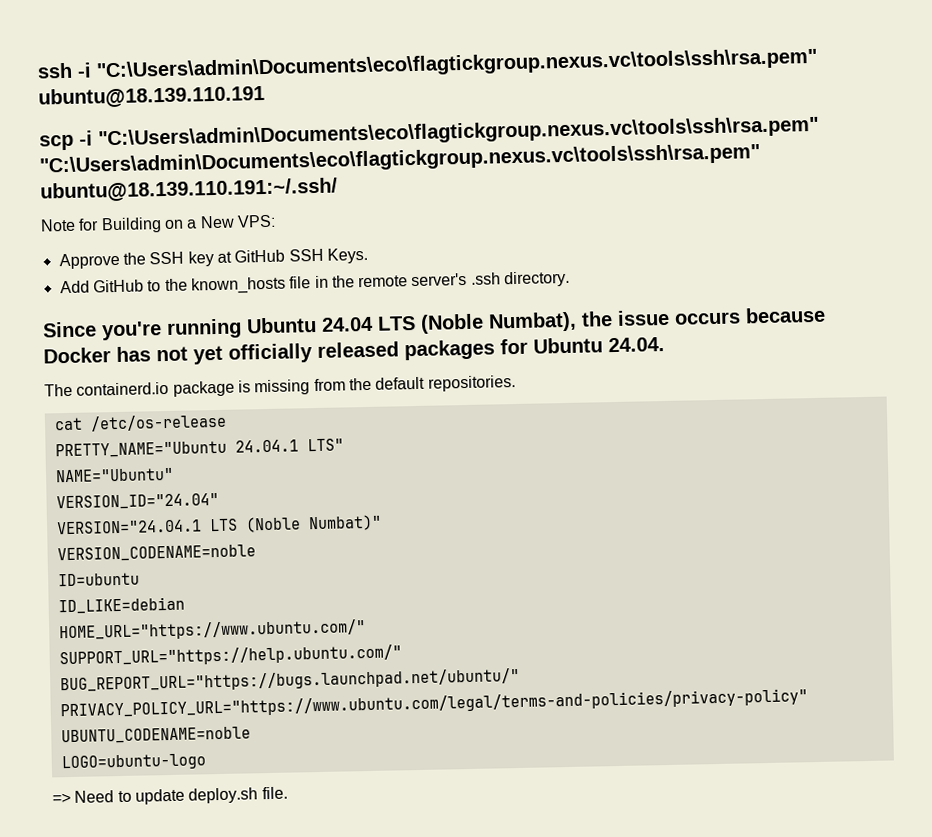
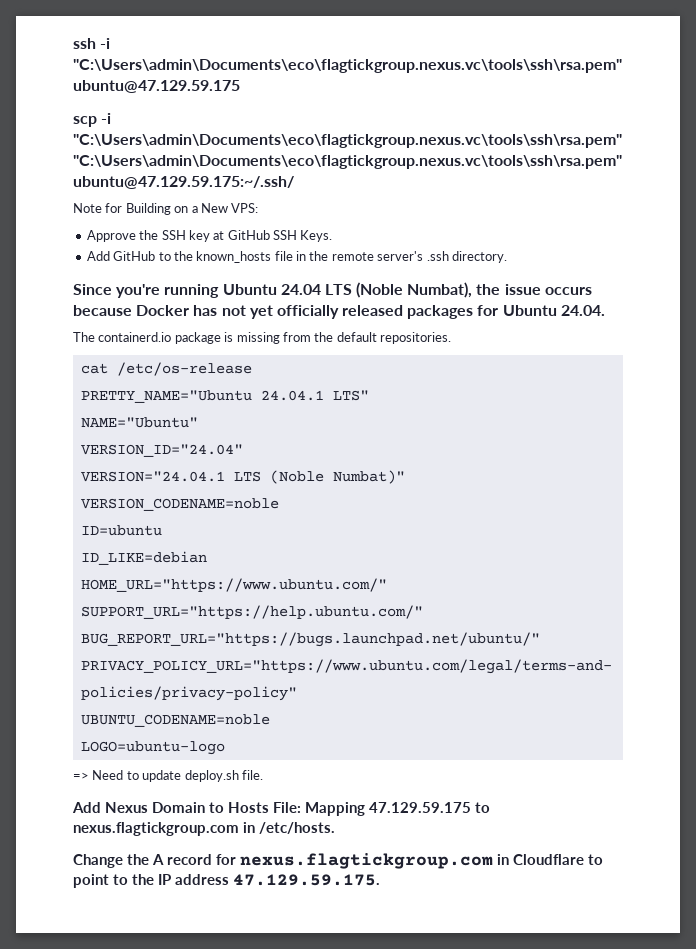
[38,84,265,109] ubuntu@18.139.110.191 -> [73,80,240,93] ubuntu@47.129.59.175
[40,177,338,203] ubuntu@18.139.110.191:~/.ssh/ -> [73,176,294,189] ubuntu@47.129.59.175:~/.ssh/
(288, 793) none -> [72,802,490,816] [73,822,335,836] [73,853,603,869] [73,874,380,888] // Add Nexus Domain to Hosts File: Mapping 47.129.59.175 to nexus.flagtickgroup.com in /etc/hosts. // Change the A record for nexus.flagtickgroup.com in Cloudflare to point to the IP address 47.129.59.175.

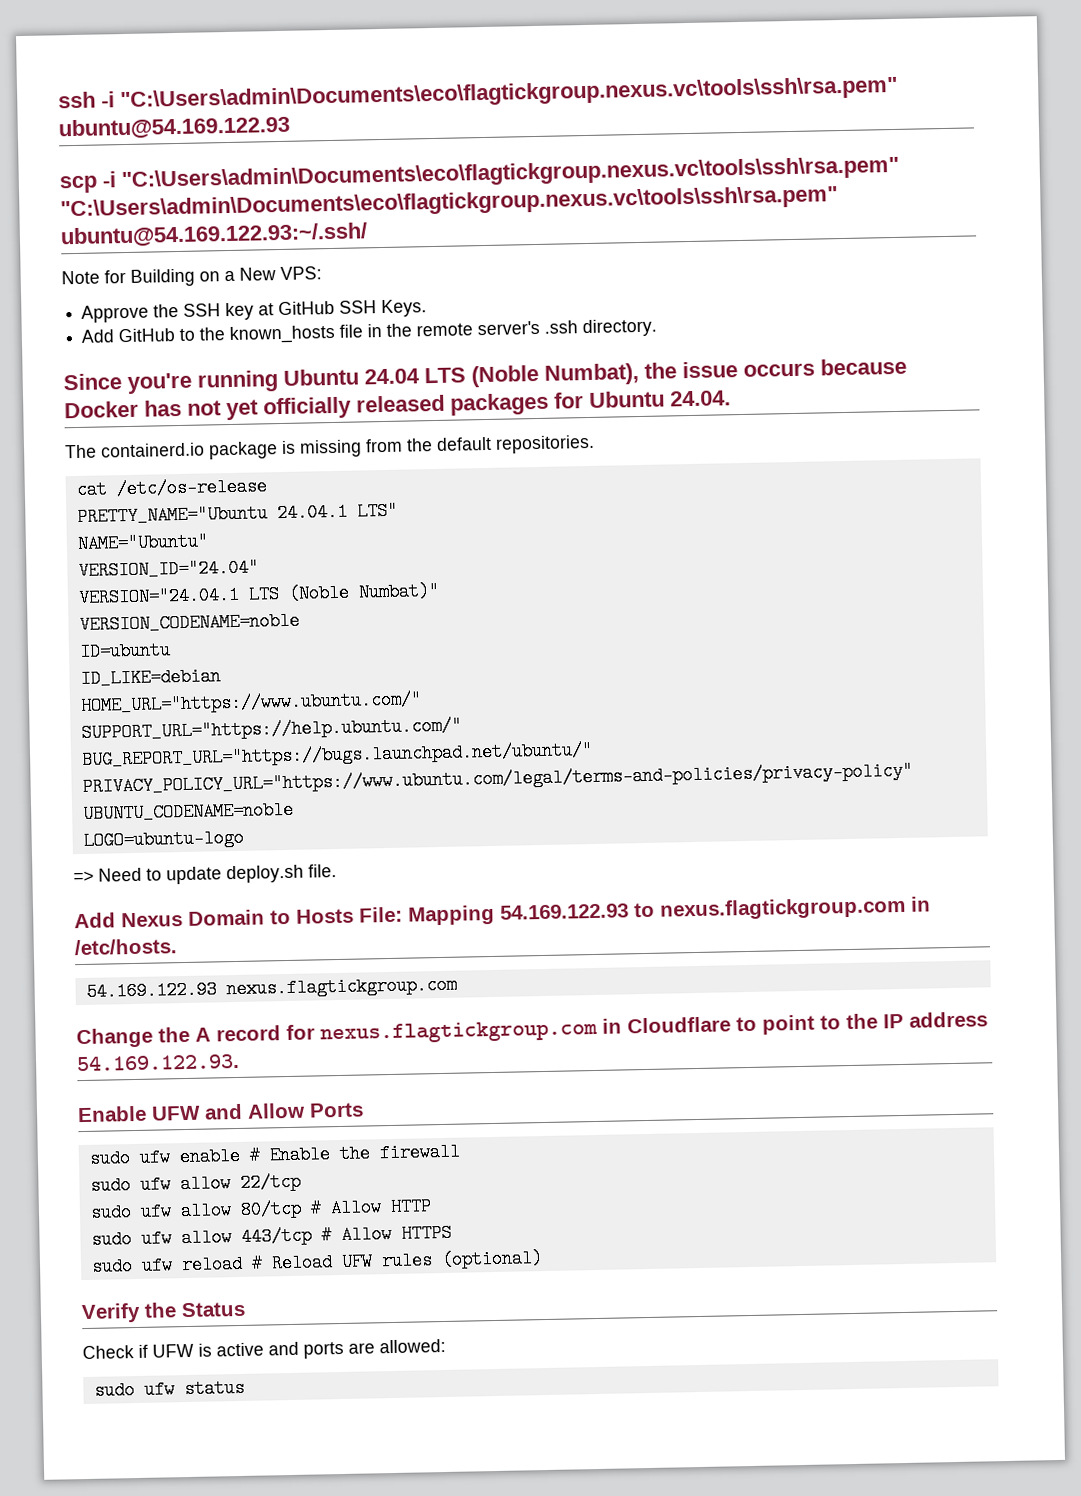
[73,80,240,93] ubuntu@47.129.59.175 -> [58,115,290,141] ubuntu@54.169.122.93
[73,176,294,189] ubuntu@47.129.59.175:~/.ssh/ -> [60,222,368,249] ubuntu@54.169.122.93:~/.ssh/
[369,802,471,813] 47.129.59.175 -> [500,903,629,920] 54.169.122.93
(335, 828) none -> [85,975,457,1001] // 54.169.122.93 nexus.flagtickgroup.com
[233,874,380,886] 47.129.59.175. -> [76,1053,240,1072] [77,1102,364,1123] [88,1142,461,1168] [89,1172,301,1195] [89,1197,432,1222] [90,1223,452,1249] [90,1249,543,1276] [81,1301,246,1324] [82,1338,446,1360] [93,1378,245,1400] 54.169.122.93. // Enable UFW and Allow Ports // sudo ufw enable # Enable the firewall // sudo ufw allow 22/tcp // sudo ufw allow 80/tcp # Allow HTTP // sudo ufw allow 443/tcp # Allow HTTPS // sudo ufw reload # Reload UFW rules (optional) // Verify the Status // Check if UFW is active and ports are allowed: // sudo ufw status

